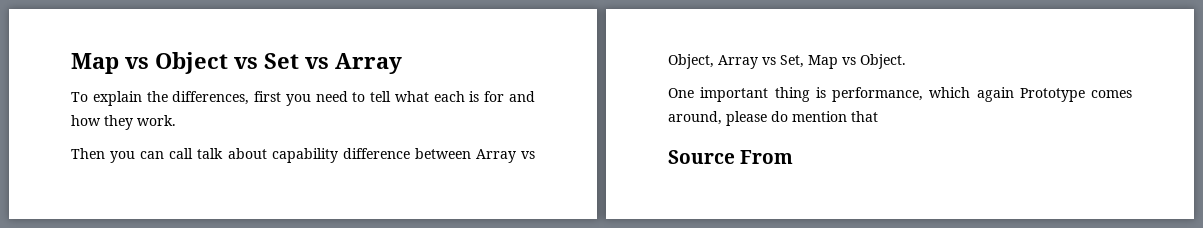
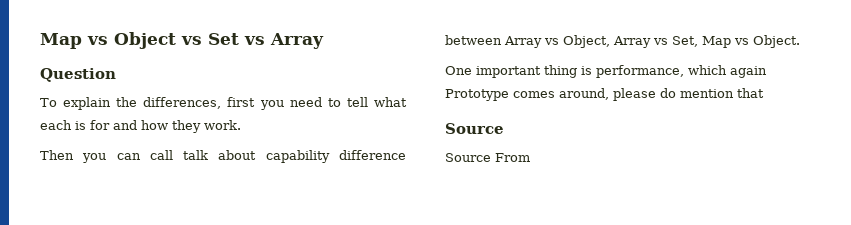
(402, 63) none -> [40,68,116,82] // Question
(735, 157) none -> [445,153,491,162] // Source

